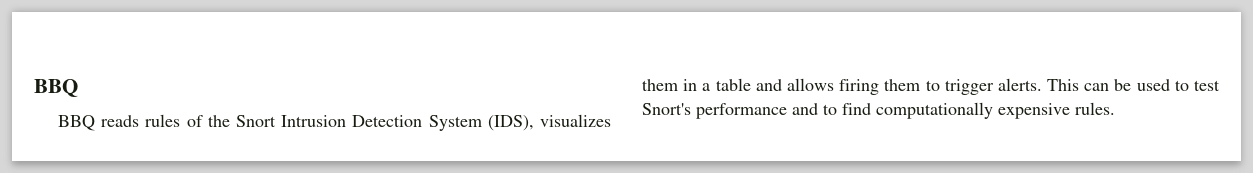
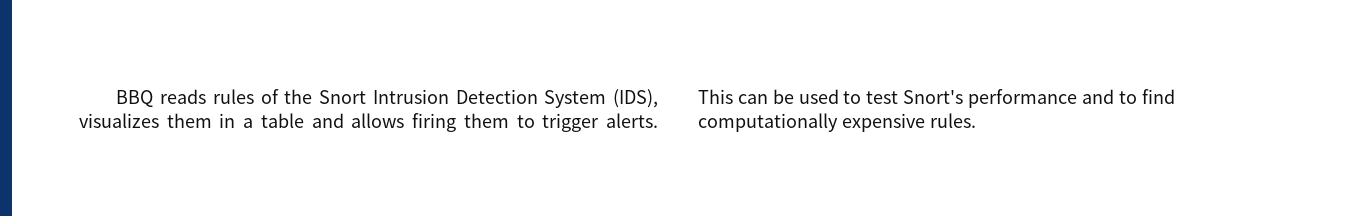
[34,79,78,97] [57,115,95,131] BBQ // BBQ -> [116,90,154,107] BBQ

